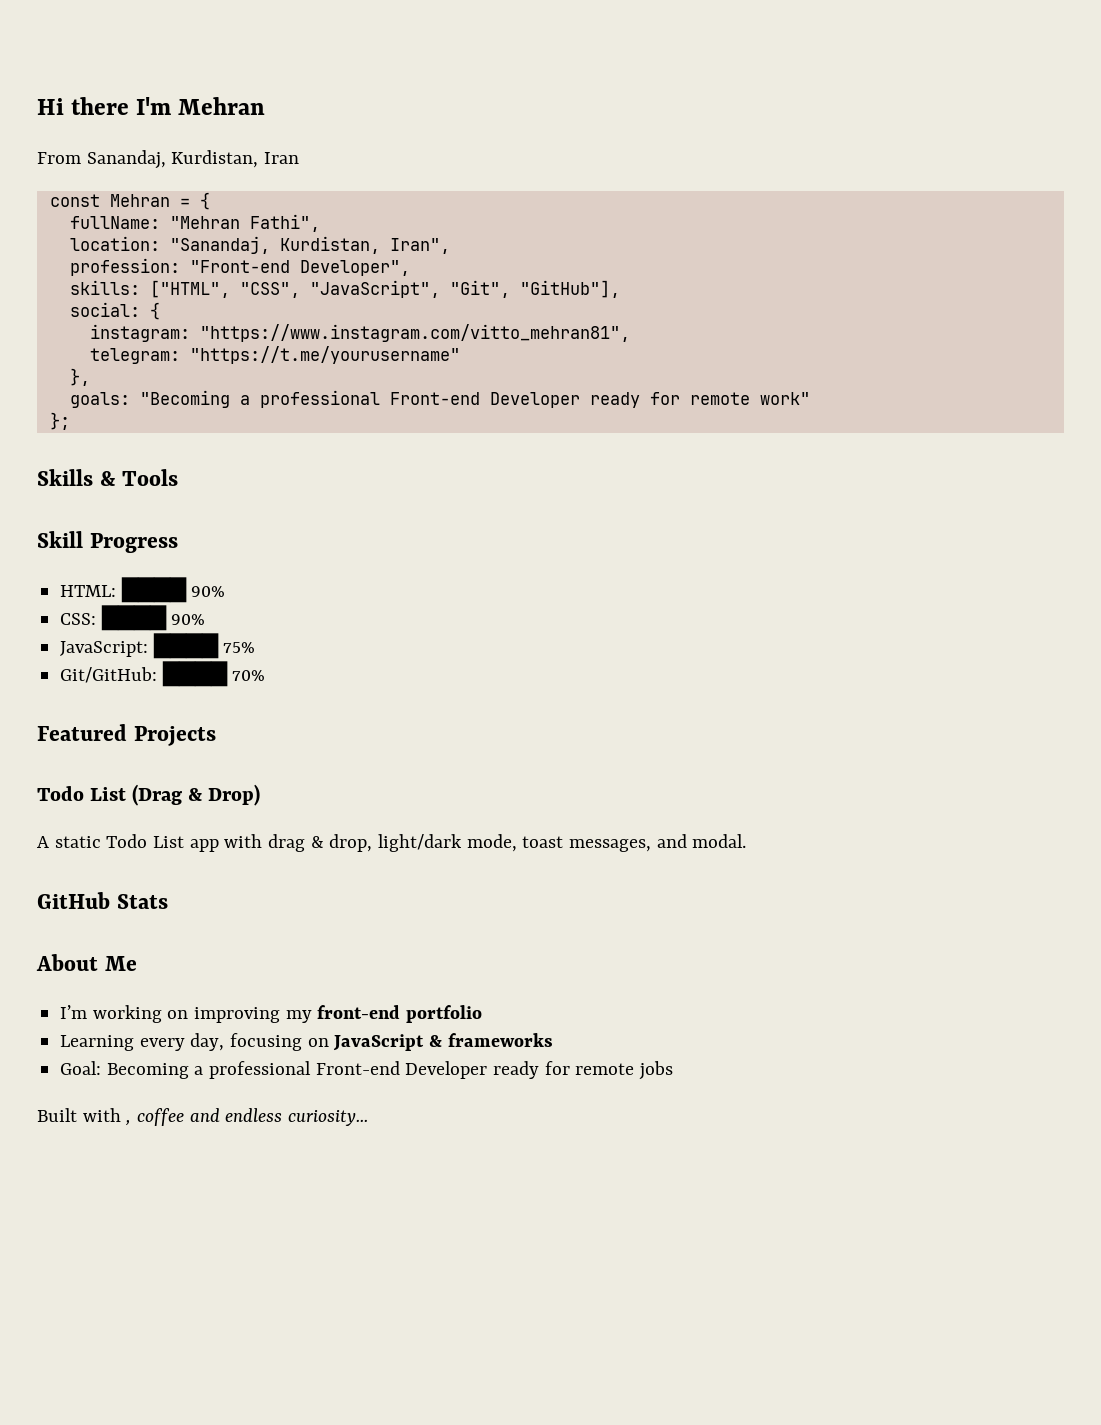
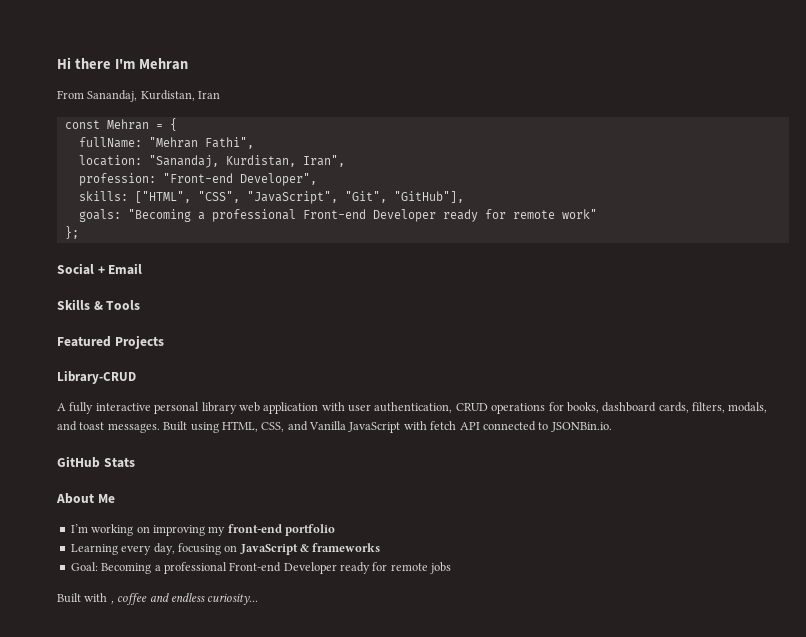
[69,302,160,320] [89,324,630,342] [89,346,460,364] [69,368,90,386] // social: { // instagram: "https://www.instagram.com/vitto_mehran81", // telegram: "https://t.me/yourusername" // }, -> (464, 197) none
(70, 421) none -> [57,263,143,275] // Social + Email
[37,531,178,553] [60,577,226,603] [60,605,206,631] [60,633,256,659] [60,661,266,687] [37,724,216,746] [37,784,261,806] [37,834,747,852] Skill Progress // HTML: ████ 90% // CSS: ████ 90% // JavaScript: ████ 75% // Git/GitHub: ████ 70% // Featured Projects // Todo List (Drag & Drop) // A static Todo List app with drag & drop, light/dark mode, toast messages, and modal. -> [57,335,164,349] [57,371,136,384] [57,402,768,414] [57,421,612,433] Featured Projects // Library-CRUD // A fully interactive personal library web application with user authentication, CRUD operations for books, dashboard cards, filters, modals, and toast messages. Built using HTML, CSS, and Vanilla JavaScript with fetch API connected to JSONBin.io.

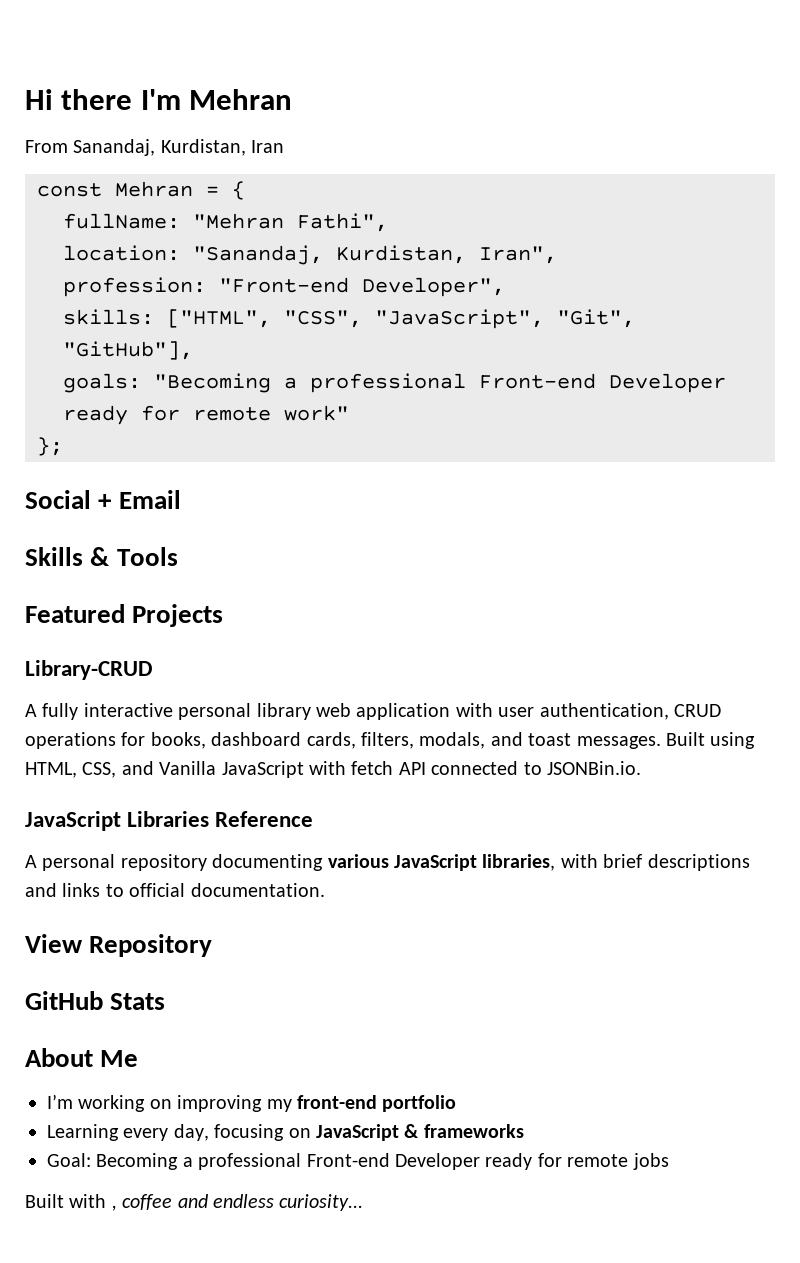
(612, 427) none -> [25,811,314,831] [25,854,750,871] [25,883,325,897] [25,934,213,957] // JavaScript Libraries Reference // A personal repository documenting various JavaScript libraries, with brief descriptions and links to official documentation. // View Repository

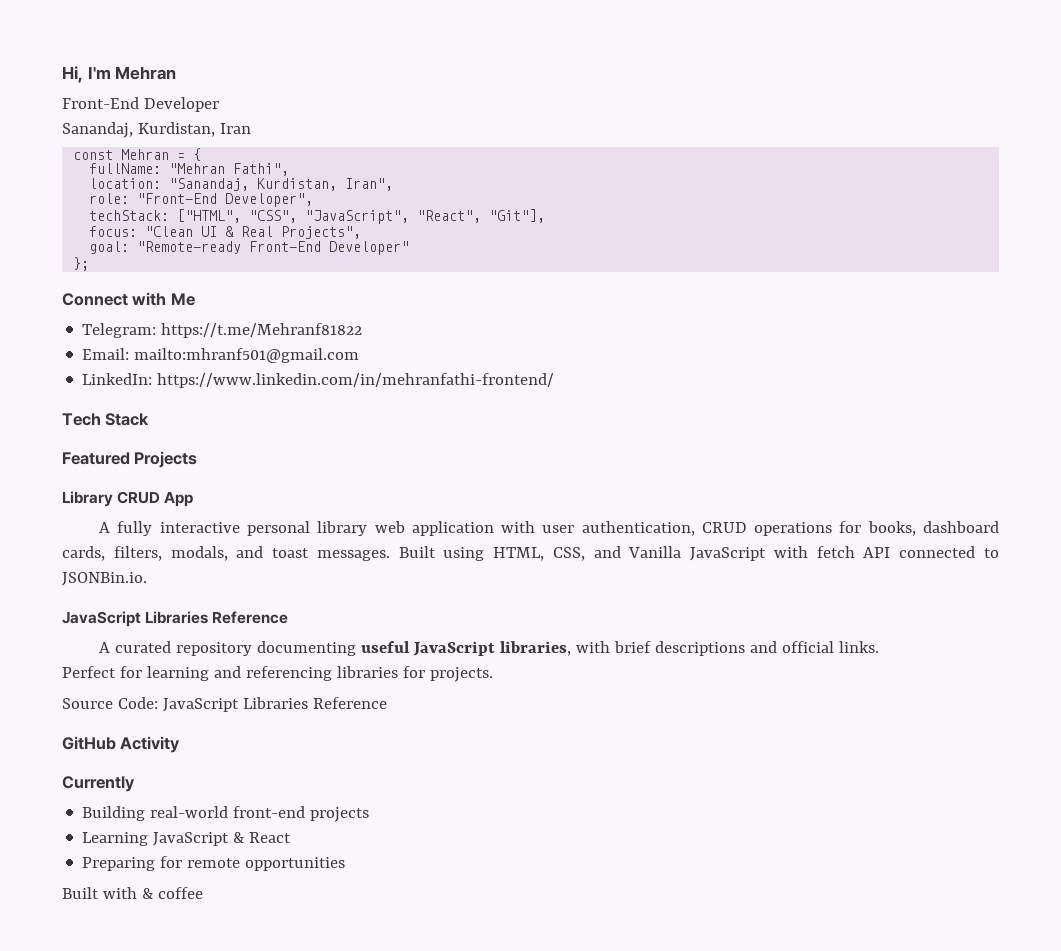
[25,89,133,110] Hi there -> [62,66,83,83] Hi,
[25,140,68,153] From -> [62,97,219,112] Front-End Developer //
[63,277,349,297] profession: "Front-end -> [89,193,218,204] role: "Front-End
[63,309,154,325] skills: -> [89,210,170,221] techStack:
[557,309,635,328] [63,341,193,360] [63,373,726,393] [63,405,349,425] [37,437,63,456] [25,490,181,509] [25,547,178,566] "Git", "GitHub"], // goals: "Becoming a professional Front-end Developer ready for remote work" // }; // Social + Email // Skills & Tools -> [417,209,546,223] [89,226,362,239] [89,241,410,255] [73,257,90,271] [62,292,195,306] [82,323,363,338] [82,348,360,363] [82,373,555,388] [62,413,150,426] "React", "Git"], // focus: "Clean UI & Real Projects", // goal: "Remote-ready Front-End Developer" // }; // Connect with Me // Telegram: https://t.me/Mehranf81822 // Email: mailto:mhranf501@gmail.com // LinkedIn: https://www.linkedin.com/in/mehranfathi-frontend/ // Tech Stack
[25,660,153,680] Library-CRUD -> [62,491,194,507] Library CRUD App
[42,854,116,871] personal -> [115,641,172,653] curated
[327,854,389,868] various -> [361,641,411,653] useful
[62,883,325,897] [25,934,213,957] [25,991,166,1010] [25,1048,139,1067] [47,1094,457,1112] [47,1124,524,1141] [47,1153,669,1170] links to official documentation. // View Repository // GitHub Stats // About Me // I’m working on improving my front-end portfolio // Learning every day, focusing on JavaScript & frameworks // Goal: Becoming a professional Front-end Developer ready for remote jobs -> [782,641,880,653] [62,666,493,682] [62,697,387,712] [62,736,181,753] [62,776,135,792] [82,806,370,822] [82,832,292,846] [82,856,346,871] official links. // Perfect for learning and referencing libraries for projects. // Source Code: JavaScript Libraries Reference // GitHub Activity // Currently // Building real-world front-end projects // Learning JavaScript & React // Preparing for remote opportunities
[111,1194,364,1211] , coffee and endless curiosity... -> [141,887,203,899] & coffee

